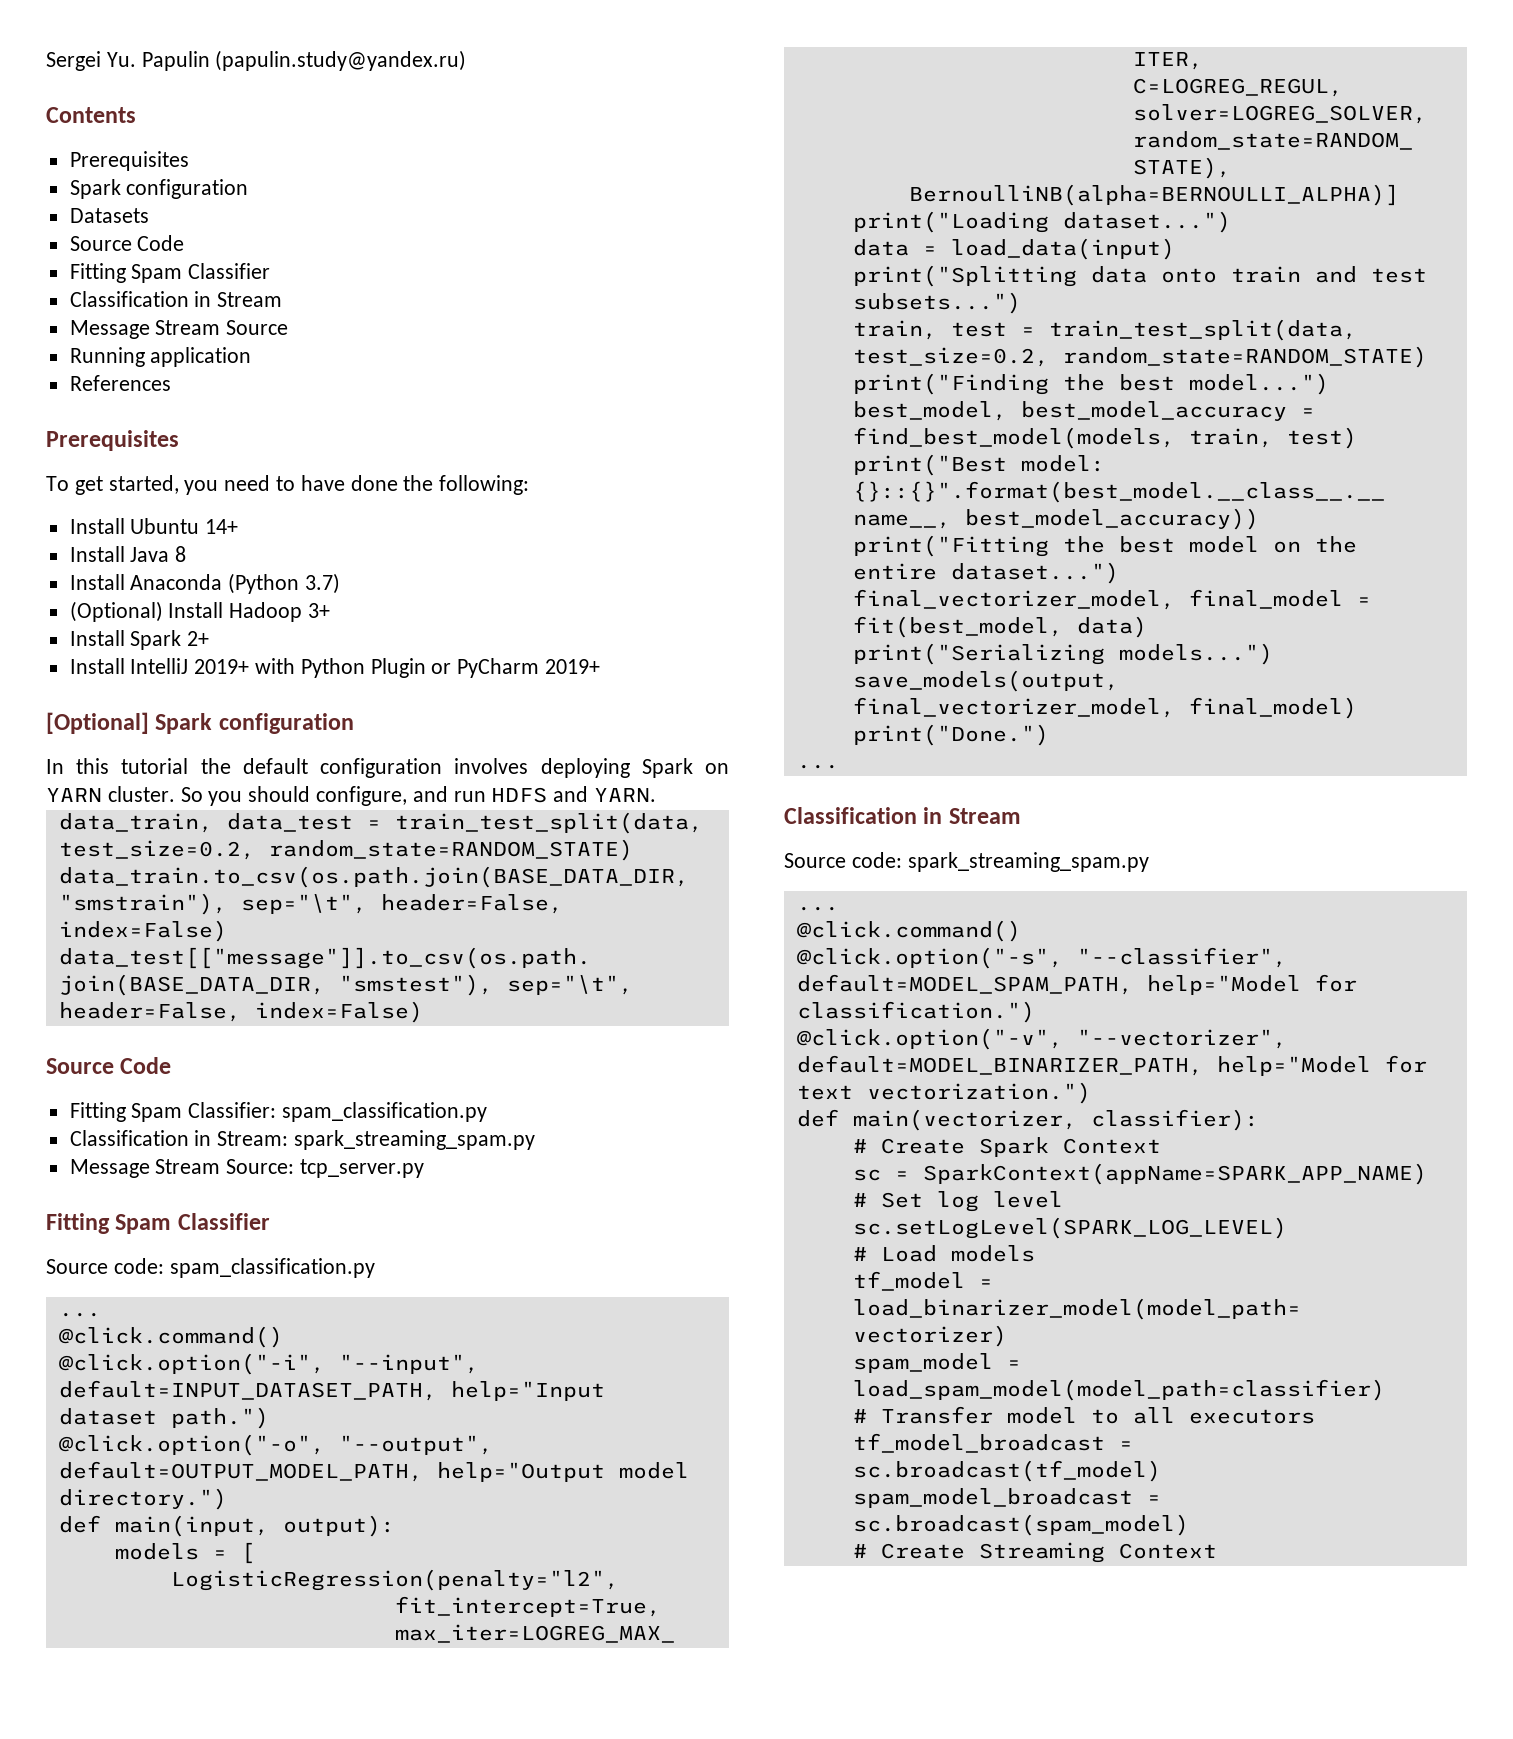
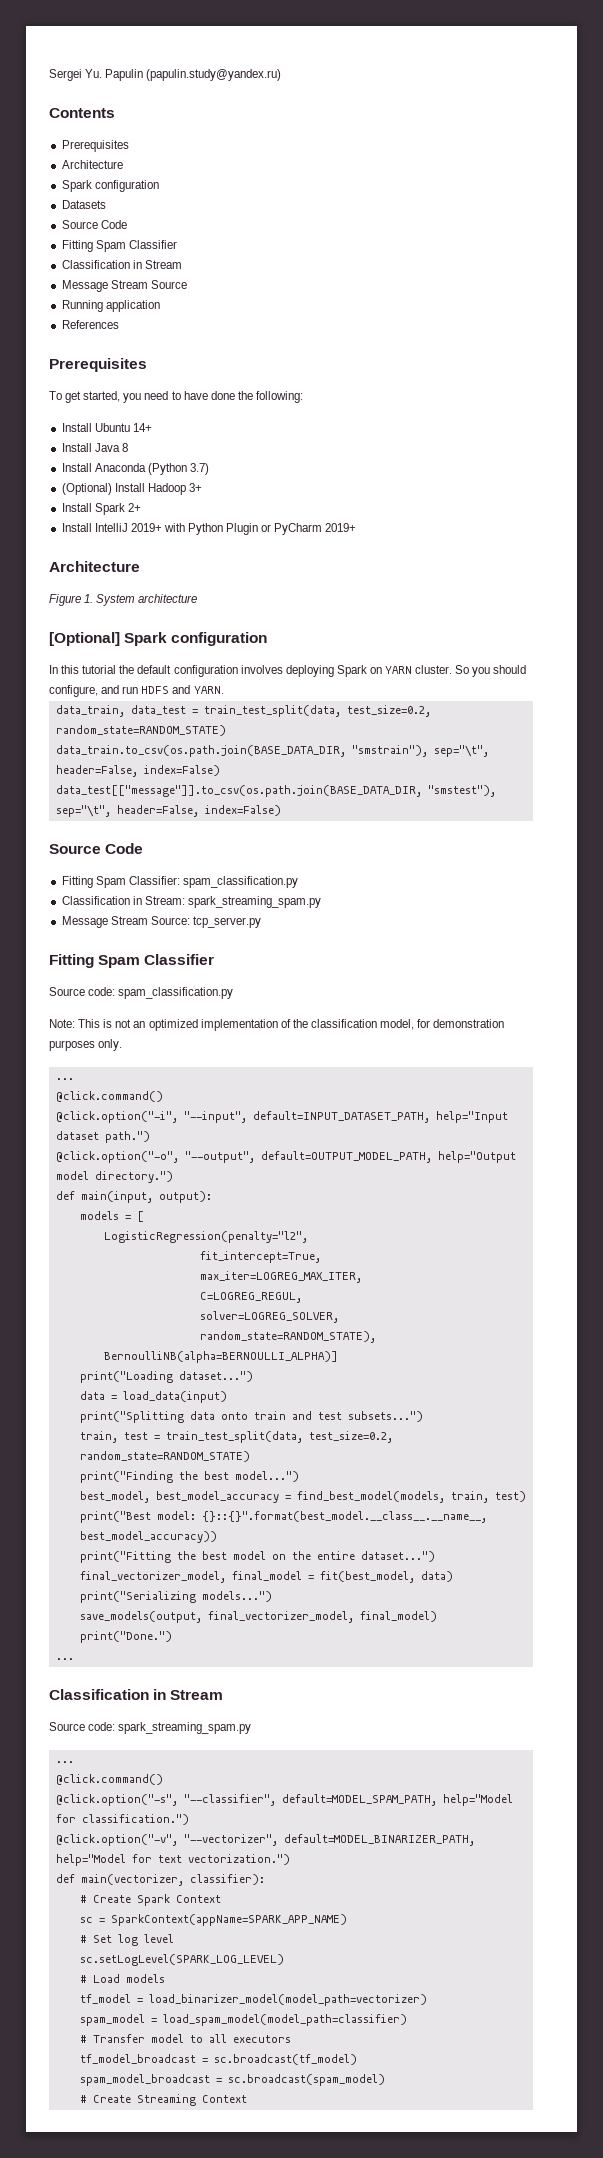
(189, 161) none -> [61,160,123,169] // Architecture
(601, 666) none -> [49,561,140,572] [49,594,198,606] // Architecture // Figure 1. System architecture
(375, 1268) none -> [49,1019,505,1031] [49,1039,123,1051] // Note: This is not an optimized implementation of the classification model, for demonstration purposes only.

